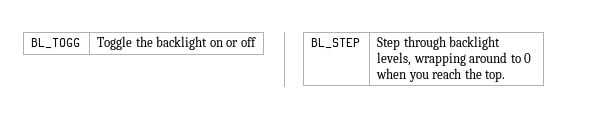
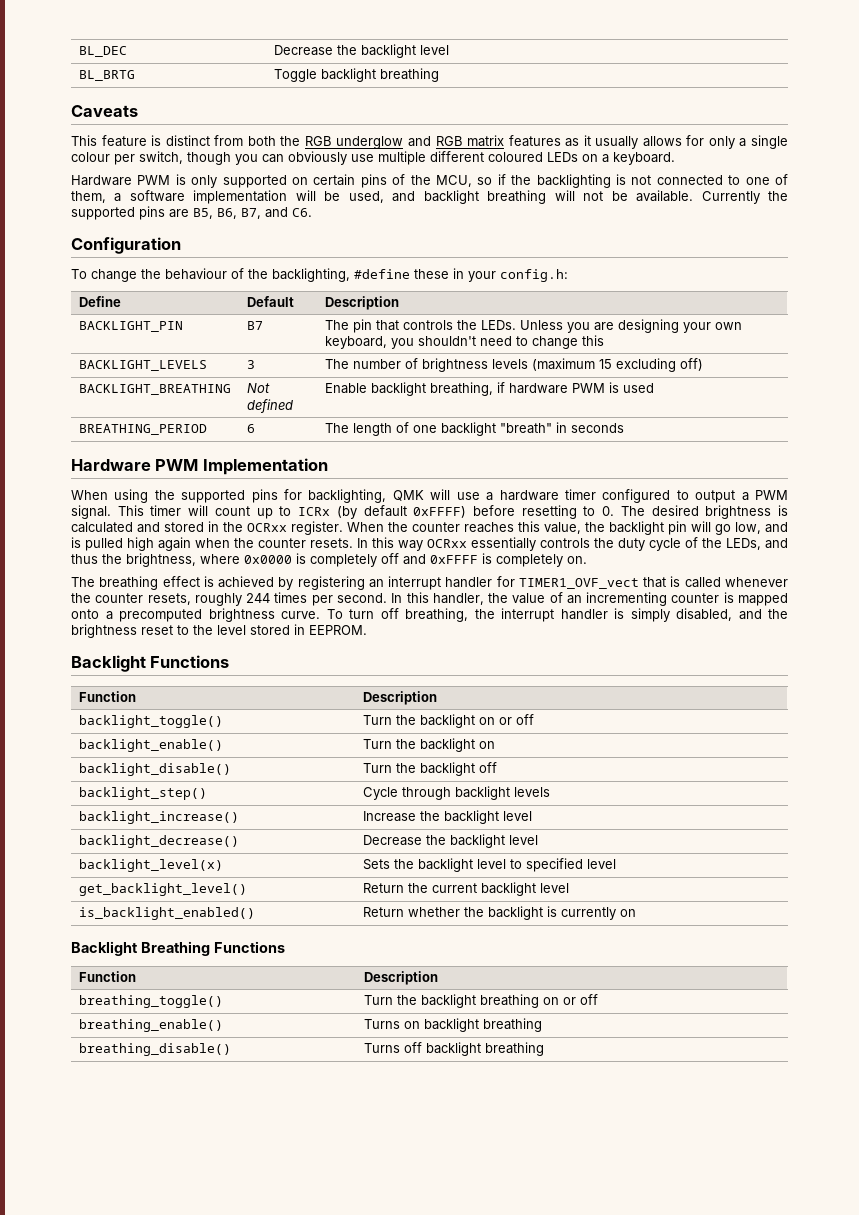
[31,38,81,49] [97,36,133,50] BL_TOGG | Toggle -> [78,46,127,57] [273,44,449,58] [78,70,135,81] [273,68,439,82] [71,105,138,117] [71,135,788,149] [71,151,675,165] [71,174,788,188] [71,190,788,204] [71,206,312,220] [71,237,181,254] [71,268,568,282] [78,296,121,307] [246,296,294,307] [324,296,399,310] [78,321,183,332] [246,321,263,330] [324,319,742,333] [324,335,604,349] [78,360,207,371] [246,360,255,369] [324,358,703,372] [78,384,231,395] [246,383,270,393] [246,399,293,413] [324,382,654,396] [78,424,207,435] [246,424,255,433] [324,422,624,436] [71,458,328,475] [71,489,788,503] [71,505,788,519] [71,521,788,535] [71,537,788,551] [71,553,587,567] [71,576,788,590] [71,592,789,606] [71,608,788,622] [71,624,367,638] [71,655,230,672] [78,691,136,702] [362,691,437,705] [78,715,223,728] [362,715,392,725] BL_DEC | Decrease the backlight level // BL_BRTG | Toggle backlight breathing // Caveats // This feature is distinct from both the RGB underglow and RGB matrix features as it usually allows for only a single colour per switch, though you can obviously use multiple different coloured LEDs on a keyboard. // Hardware PWM is only supported on certain pins of the MCU, so if the backlighting is not connected to one of them, a software implementation will be used, and backlight breathing will not be available. Currently the supported pins are B5, B6, B7, and C6. // Configuration // To change the behaviour of the backlighting, #define these in your config.h: // Define | Default | Description // BACKLIGHT_PIN | B7 | The pin that controls the LEDs. Unless you are designing your own keyboard, you shouldn't need to change this // BACKLIGHT_LEVELS | 3 | The number of brightness levels (maximum 15 excluding off) // BACKLIGHT_BREATHING | Not defined | Enable backlight breathing, if hardware PWM is used // BREATHING_PERIOD | 6 | The length of one backlight "breath" in seconds // Hardware PWM Implementation // When using the supported pins for backlighting, QMK will use a hardware timer configured to output a PWM signal. This timer will count up to ICRx (by default 0xFFFF) before resetting to 0. The desired brightness is calculated and stored in the OCRxx register. When the counter reaches this value, the backlight pin will go low, and is pulled high again when the counter resets. In this way OCRxx essentially controls the duty cycle of the LEDs, and thus the brightness, where 0x0000 is completely off and 0xFFFF is completely on. // The breathing effect is achieved by registering an interrupt handler for TIMER1_OVF_vect that is called whenever the counter resets, roughly 244 times per second. In this handler, the value of an incrementing counter is mapped onto a precomputed brightness curve. To turn off breathing, the interrupt handler is simply disabled, and the brightness reset to the level stored in EEPROM. // Backlight Functions // Function | Description // backlight_toggle() | Turn
[311,38,361,49] [377,36,501,50] [377,52,532,66] [376,68,506,82] BL_STEP | Step through backlight levels, wrapping around to 0 when you reach the top. -> [78,739,223,752] [362,738,495,752] [78,763,231,776] [362,762,497,776] [78,787,207,800] [362,786,550,800] [78,811,239,824] [362,810,532,824] [78,835,239,848] [362,834,538,848] [78,859,223,872] [362,858,616,872] [78,883,247,896] [362,882,569,896] [78,907,255,920] [362,906,636,920] [71,941,285,956] [78,971,136,982] [363,971,438,985] [78,995,223,1008] [363,994,598,1008] [78,1019,223,1032] [363,1018,542,1032] [78,1043,231,1056] [363,1042,544,1056] backlight_enable() | Turn the backlight on // backlight_disable() | Turn the backlight off // backlight_step() | Cycle through backlight levels // backlight_increase() | Increase the backlight level // backlight_decrease() | Decrease the backlight level // backlight_level(x) | Sets the backlight level to specified level // get_backlight_level() | Return the current backlight level // is_backlight_enabled() | Return whether the backlight is currently on // Backlight Breathing Functions // Function | Description // breathing_toggle() | Turn the backlight breathing on or off // breathing_enable() | Turns on backlight breathing // breathing_disable() | Turns off backlight breathing

